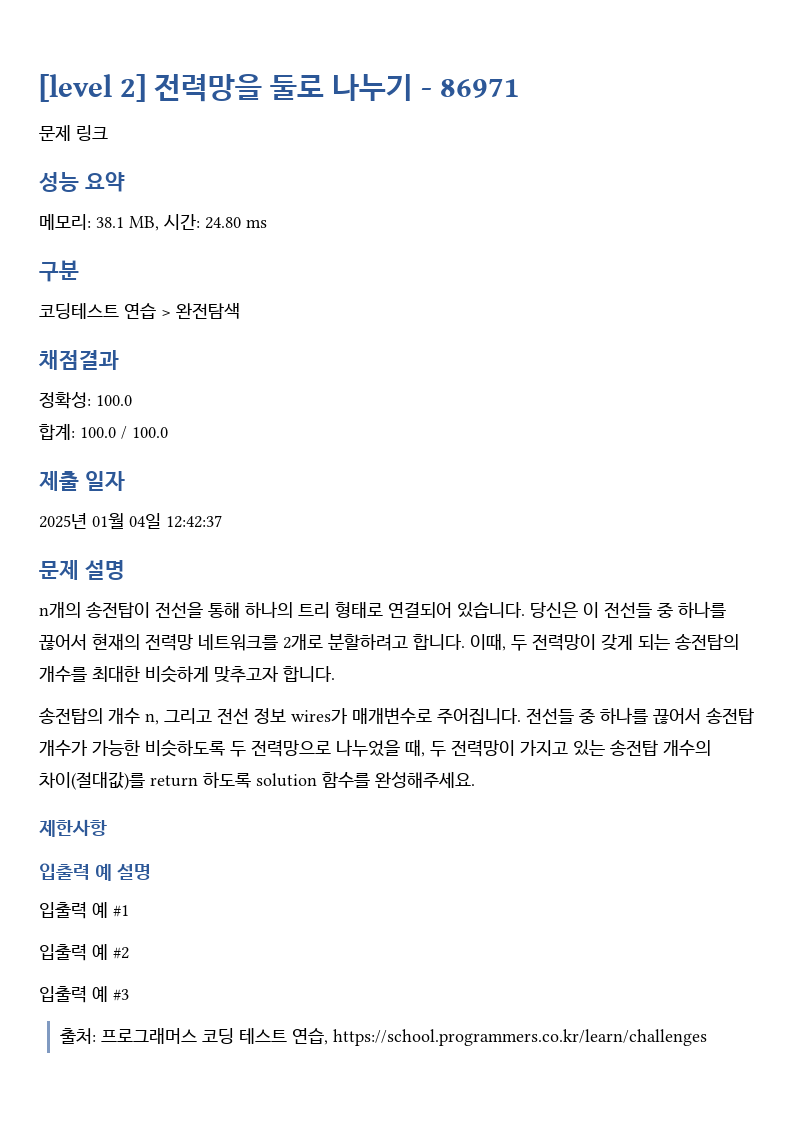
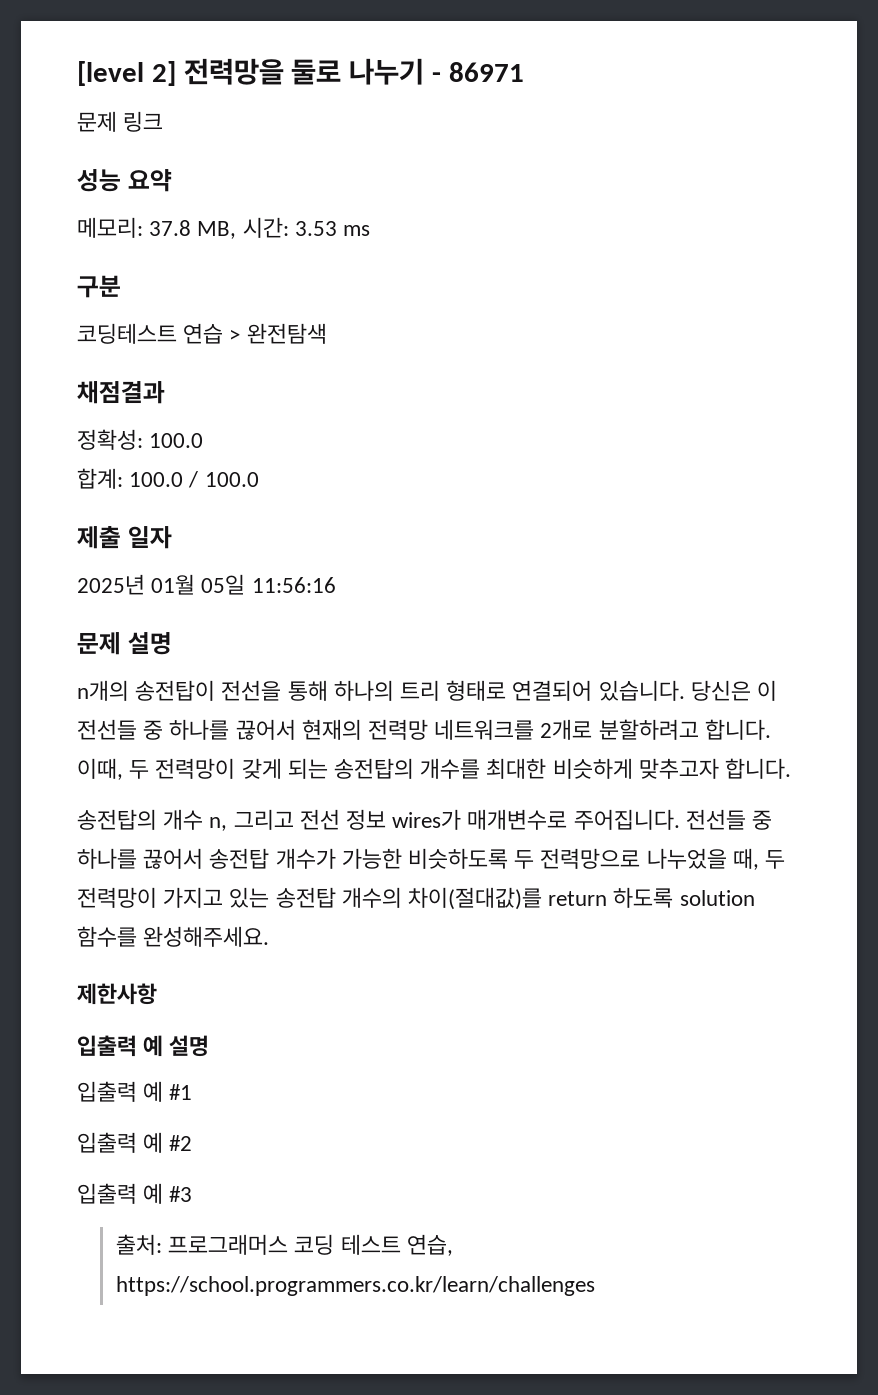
[96,217,124,228] 38.1 -> [149,220,192,236] 37.8
[205,217,241,229] 24.80 -> [294,221,337,236] 3.53
[129,513,222,529] 04일 12:42:37 -> [201,574,336,595] 05일 11:56:16

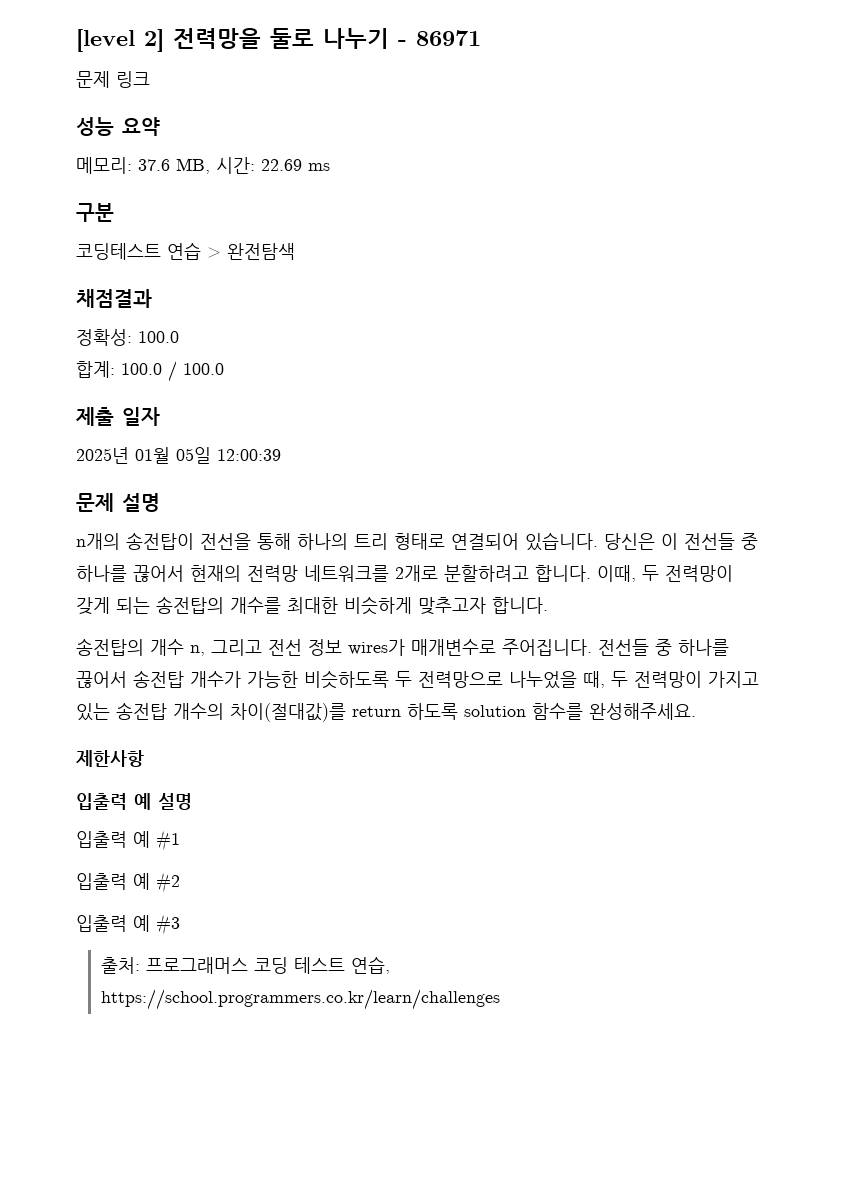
[149,220,192,236] 37.8 -> [138,159,170,171] 37.6
[294,221,337,236] 3.53 -> [261,159,302,171] 22.69
[251,577,336,593] 11:56:16 -> [217,449,281,461] 12:00:39

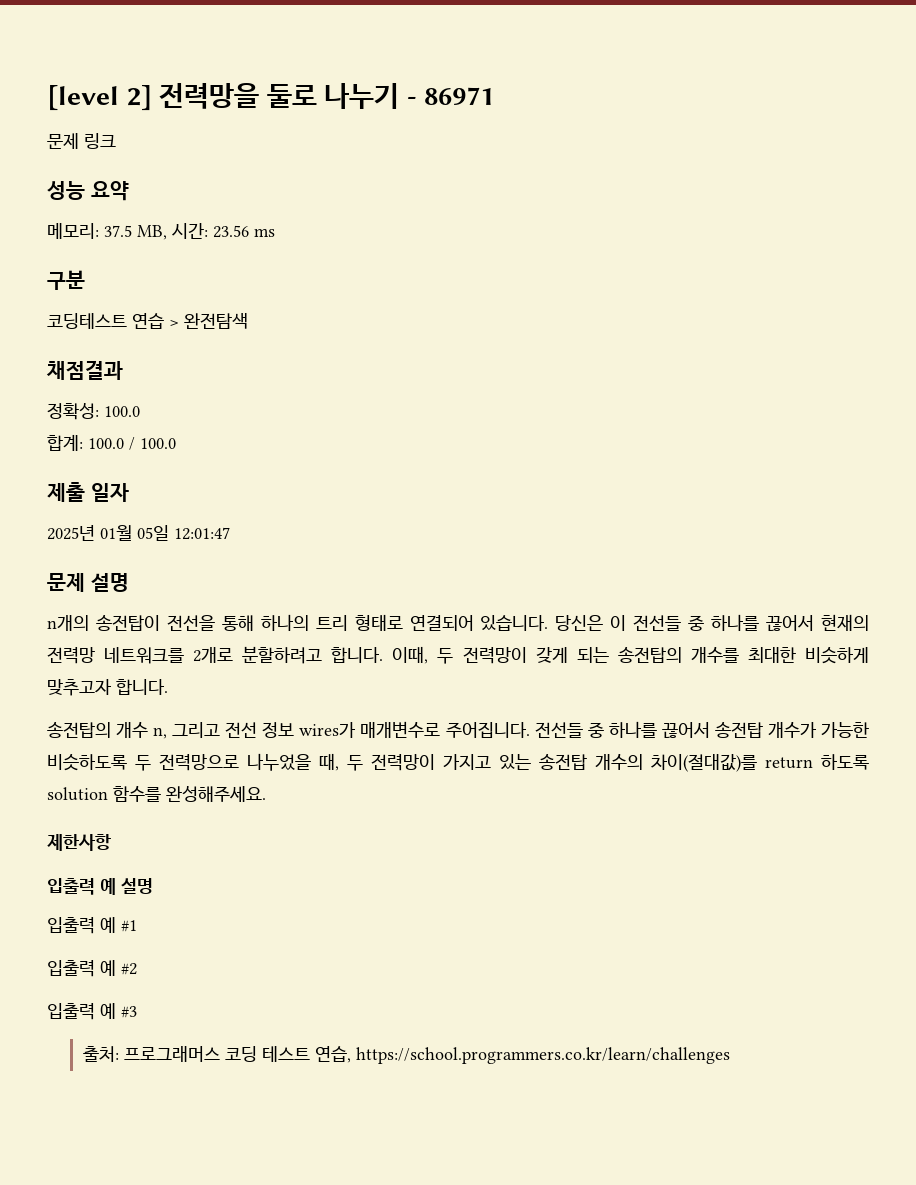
[138,159,170,171] 37.6 -> [104,225,132,237] 37.5
[261,159,302,171] 22.69 -> [213,225,249,238] 23.56
[217,449,281,461] 12:00:39 -> [174,527,230,540] 12:01:47

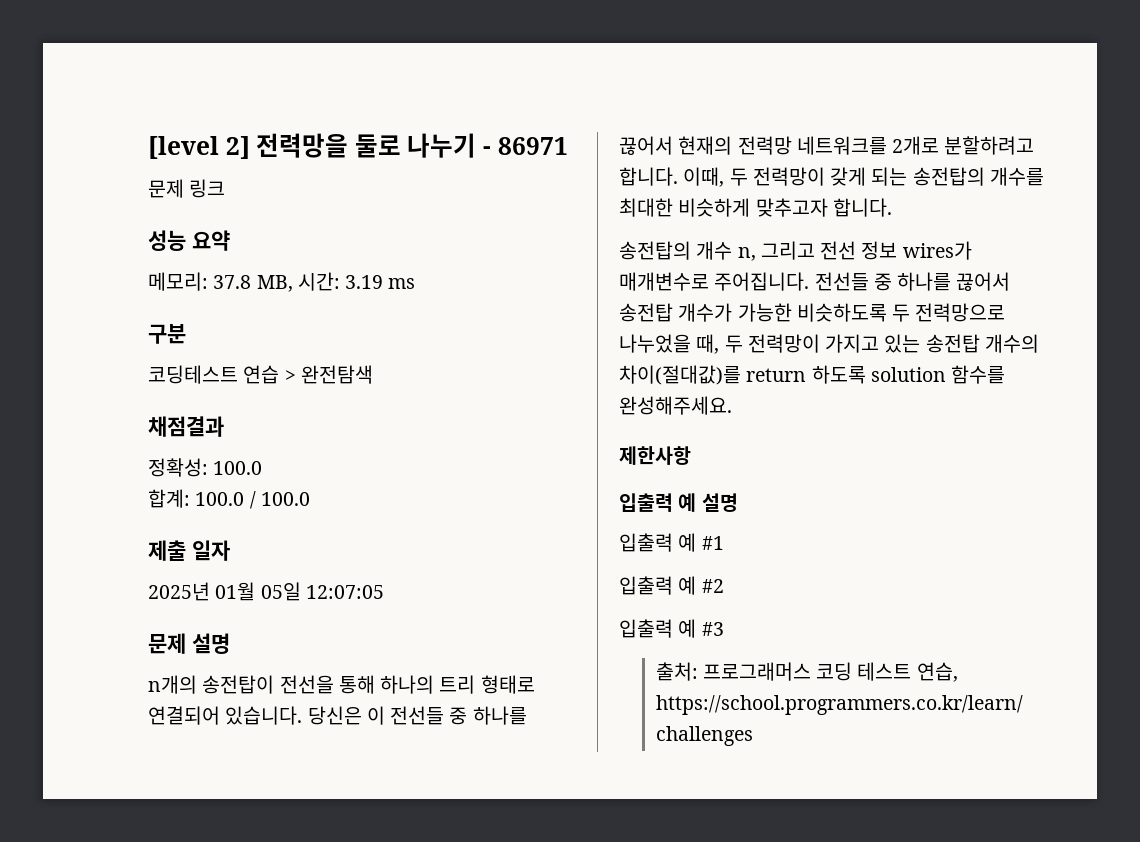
[104,225,132,237] 37.5 -> [213,275,252,289] 37.8
[213,225,249,238] 23.56 -> [345,275,384,289] 3.19
[174,527,230,540] 12:01:47 -> [305,585,384,599] 12:07:05

